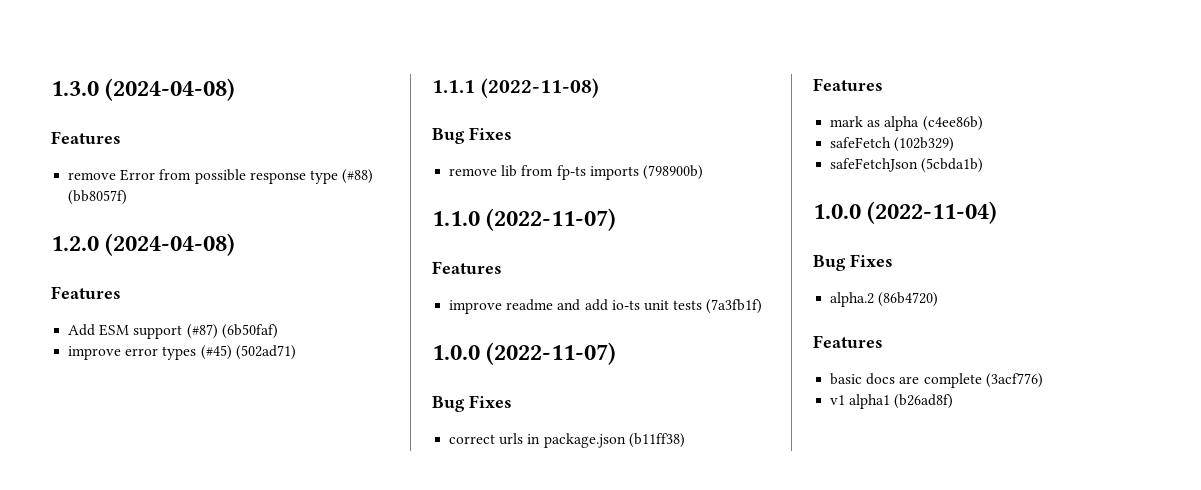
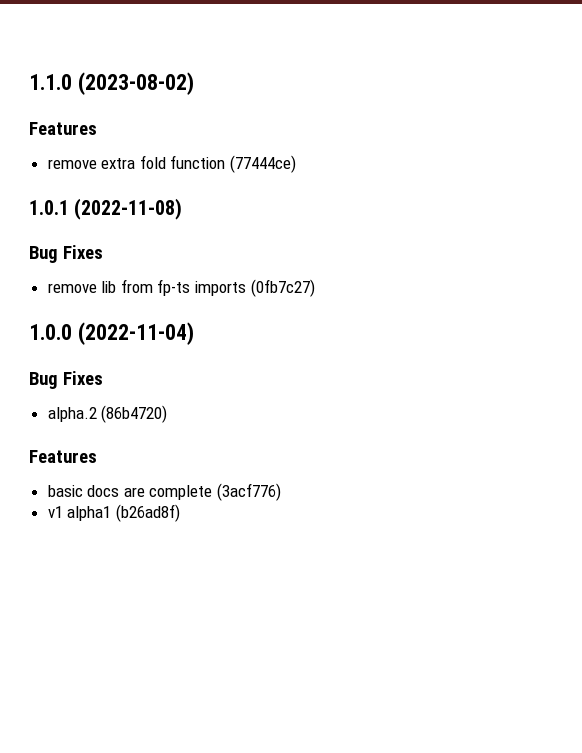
[51,78,236,101] 1.3.0 (2024-04-08) -> [29,72,194,95] 1.1.0 (2023-08-02)
[120,169,374,184] [68,190,128,205] [51,233,236,256] [51,286,121,299] [68,324,278,339] [68,345,296,360] [432,80,475,93] Error from possible response type (#88) (bb8057f) // 1.2.0 (2024-04-08) // Features // Add ESM support (#87) (6b50faf) // improve error types (#45) (502ad71) // 1.1.1 -> [101,155,297,173] [29,200,69,215] extra fold function (77444ce) // 1.0.1
[642,165,703,180] [432,208,617,231] [432,261,502,274] [449,299,763,314] [432,342,617,365] [432,395,512,412] [449,433,685,448] [813,78,883,91] [830,116,983,131] [830,137,955,152] [830,158,984,173] (798900b) // 1.1.0 (2022-11-07) // Features // improve readme and add io-ts unit tests (7a3fb1f) // 1.0.0 (2022-11-07) // Bug Fixes // correct urls in package.json (b11ff38) // Features // mark as alpha (c4ee86b) // safeFetch (102b329) // safeFetchJson (5cbda1b) -> [250,279,315,297] (0fb7c27)

